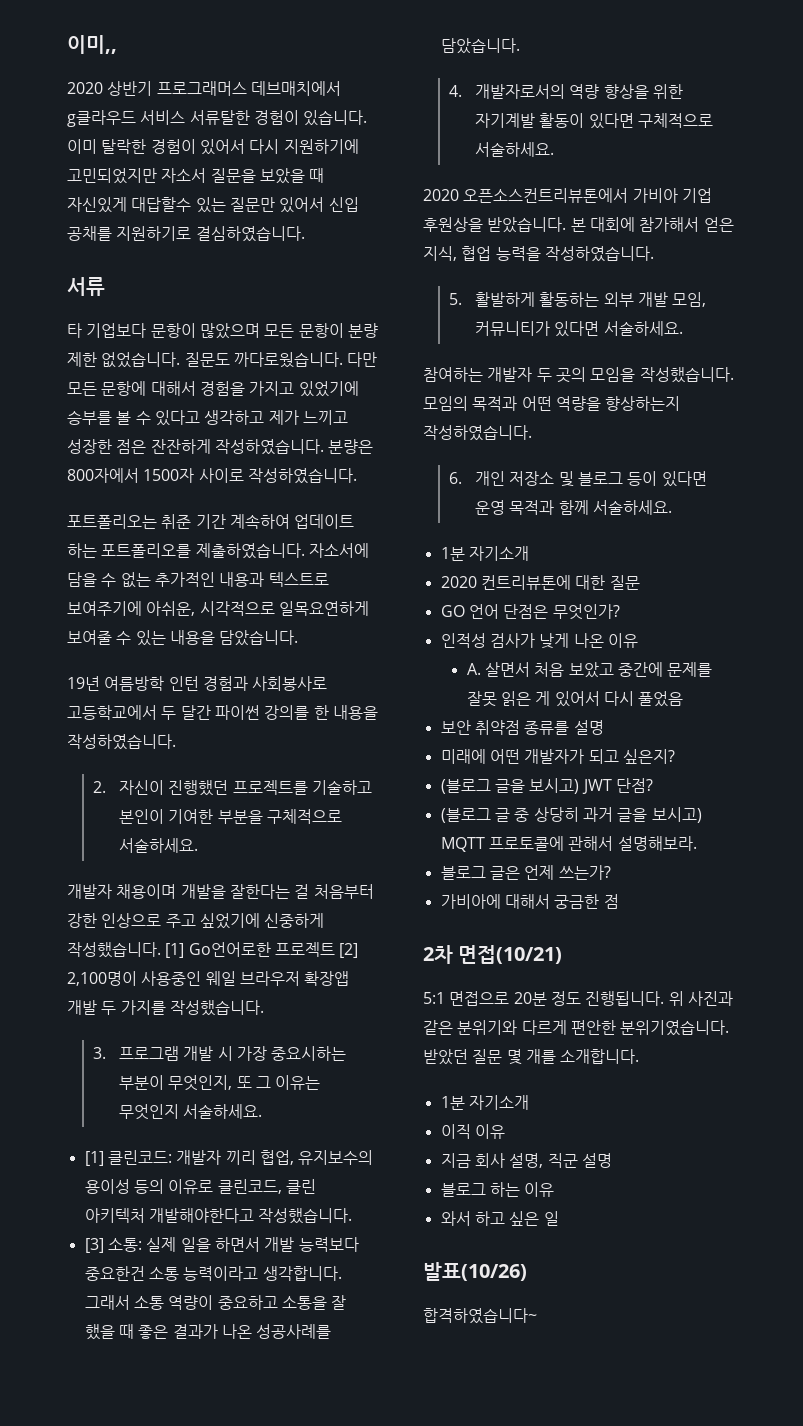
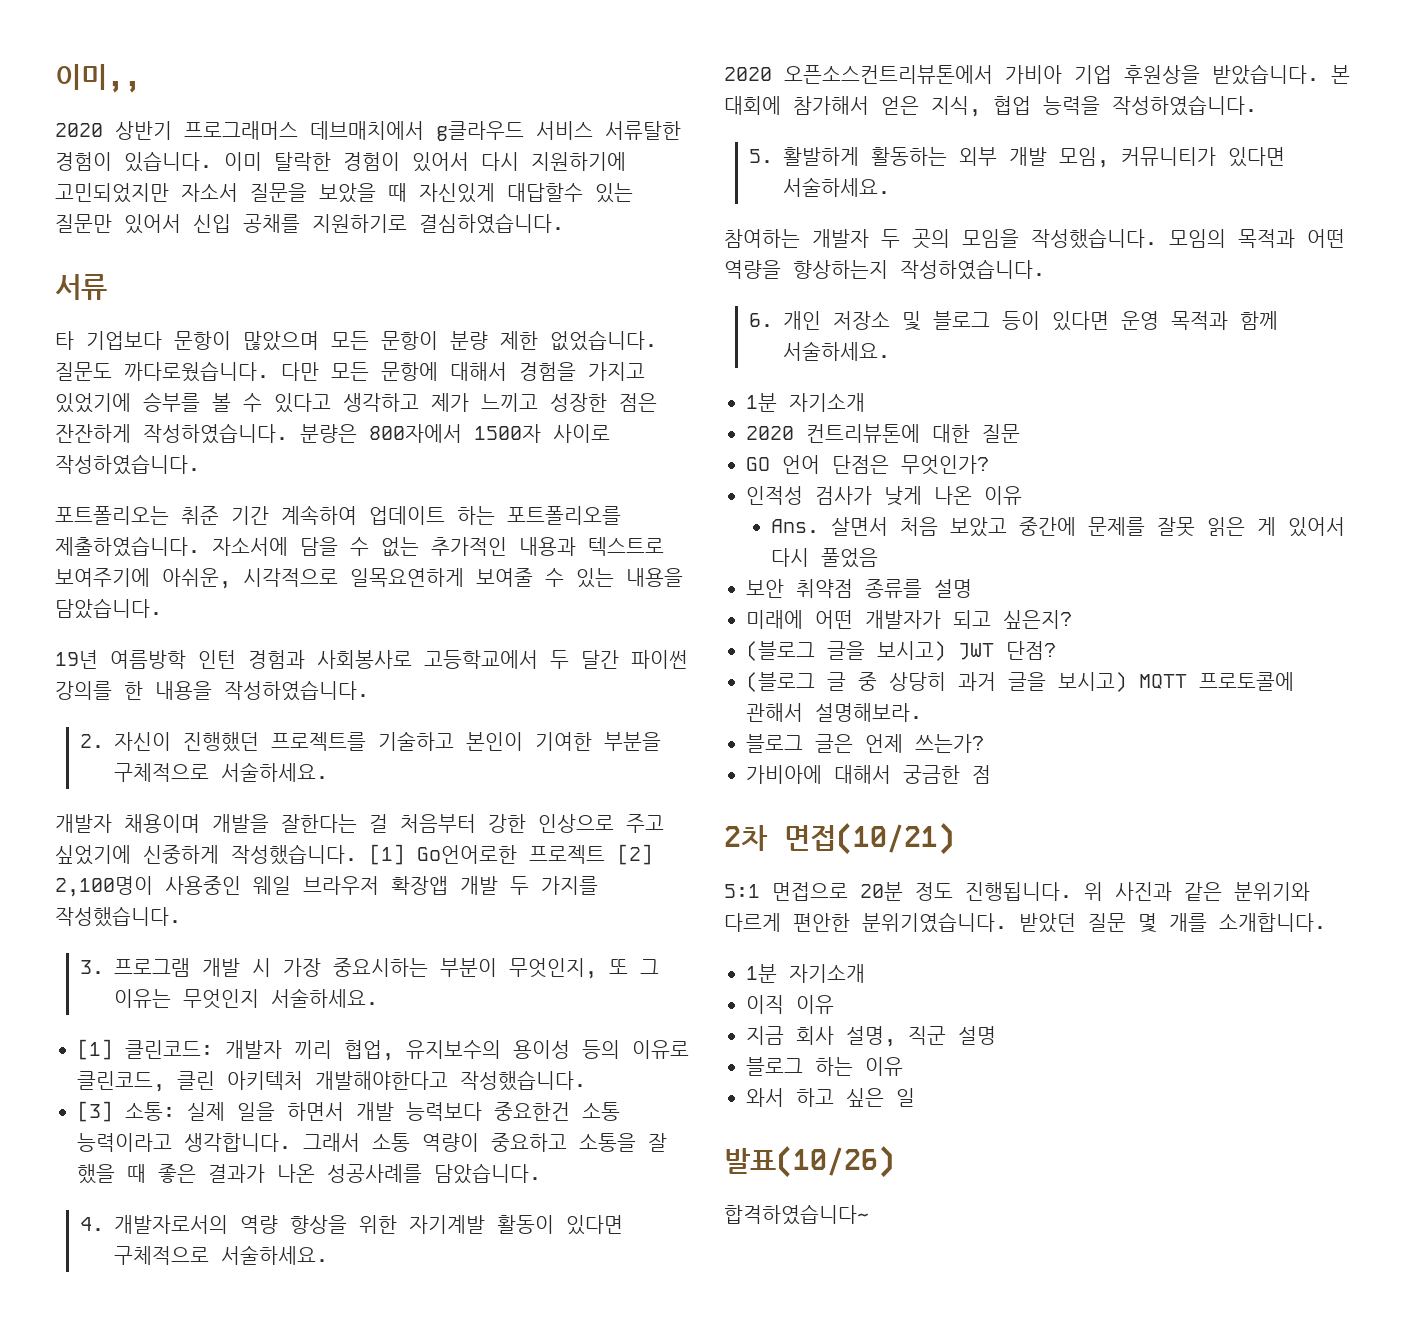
[466,663,481,675] A. -> [770,519,819,533] Ans.

